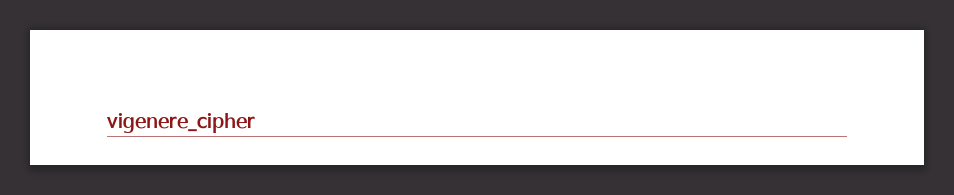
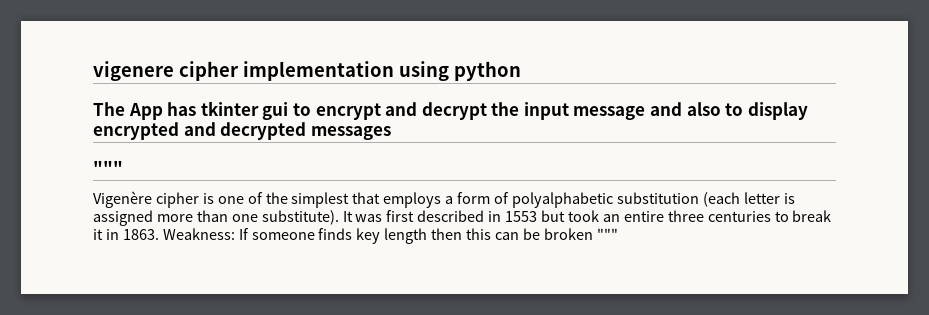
[106,113,255,133] vigenere_cipher -> [93,61,521,81] [93,101,808,120] [93,122,391,140] [93,160,123,174] [93,191,795,208] [93,210,832,226] [93,228,618,244] vigenere cipher implementation using python // The App has tkinter gui to encrypt and decrypt the input message and also to display encrypted and decrypted messages // """ // Vigenère cipher is one of the simplest that employs a form of polyalphabetic substitution (each letter is assigned more than one substitute). It was first described in 1553 but took an entire three centuries to break it in 1863. Weakness: If someone finds key length then this can be broken """

